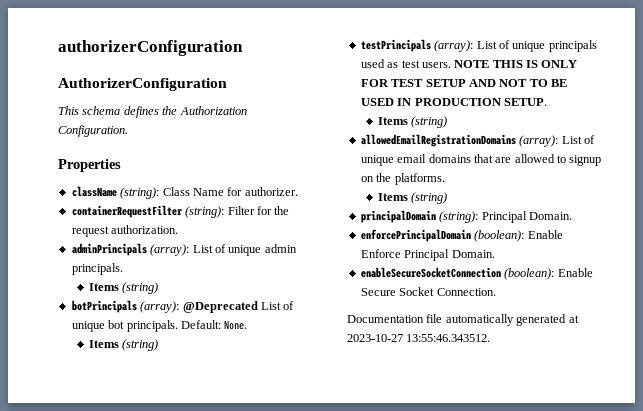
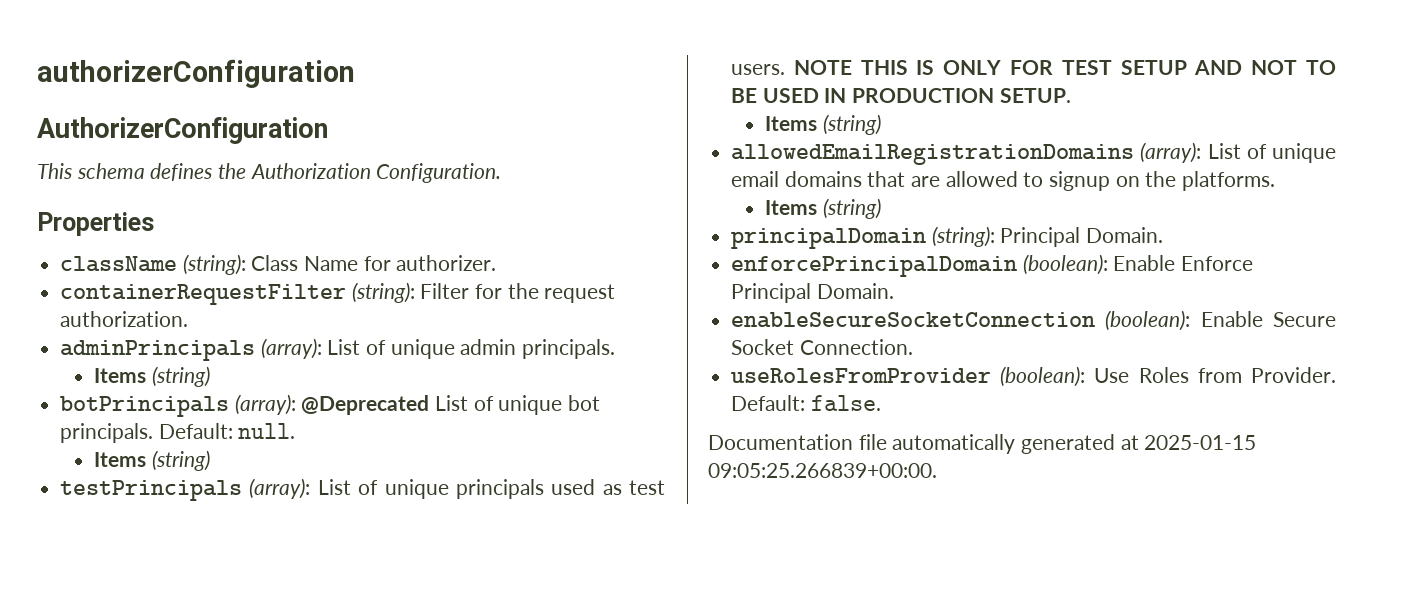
[224,320,248,330] None. -> [238,423,296,439] null.
(496, 292) none -> [731,366,1336,387] [731,395,881,411] // useRolesFromProvider (boolean): Use Roles from Provider. Default: false.
[347,334,491,342] 2023-10-27 13:55:46.343512. -> [1144,435,1257,450] [708,463,937,478] 2025-01-15 09:05:25.266839+00:00.

